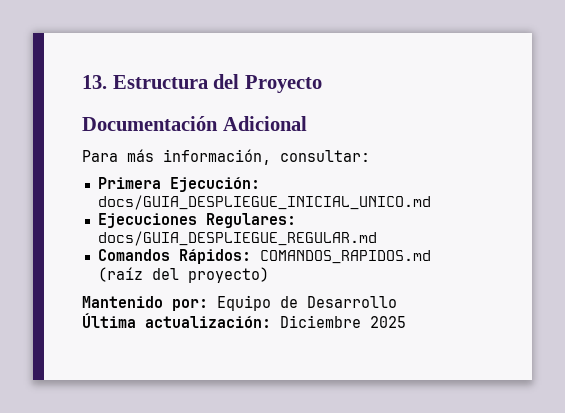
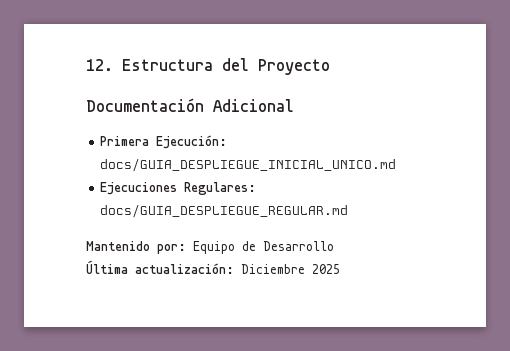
[82,75,107,89] 13. -> [86,59,113,71] 12.
[82,149,370,165] // Para más información, consultar: -> (294, 105) none
[97,249,431,264] [97,267,269,283] // Comandos Rápidos: COMANDOS_RAPIDOS.md (raíz del proyecto) -> (349, 211) none

